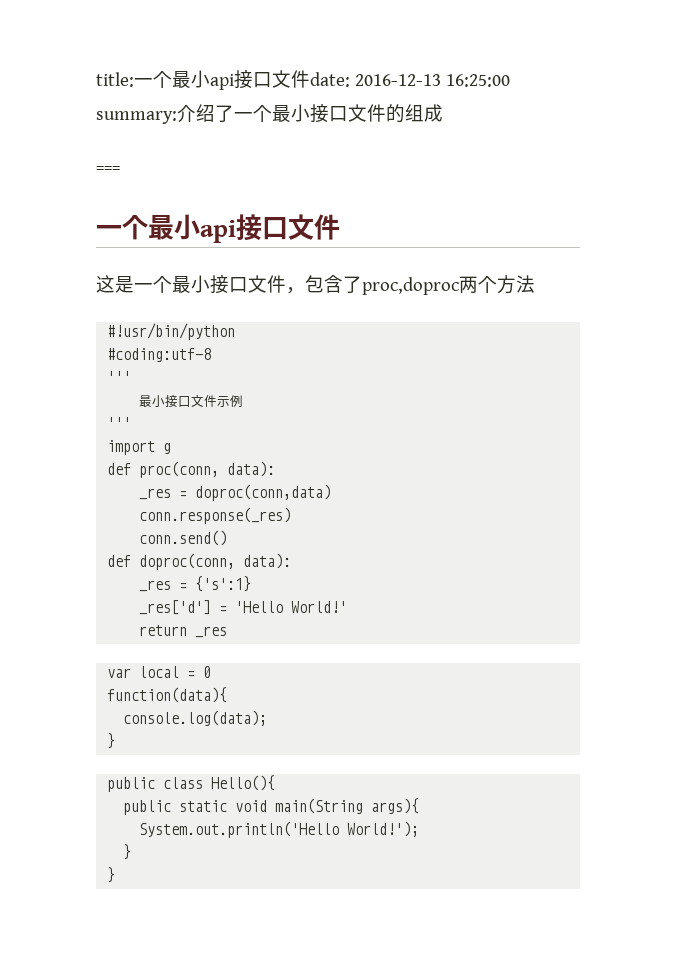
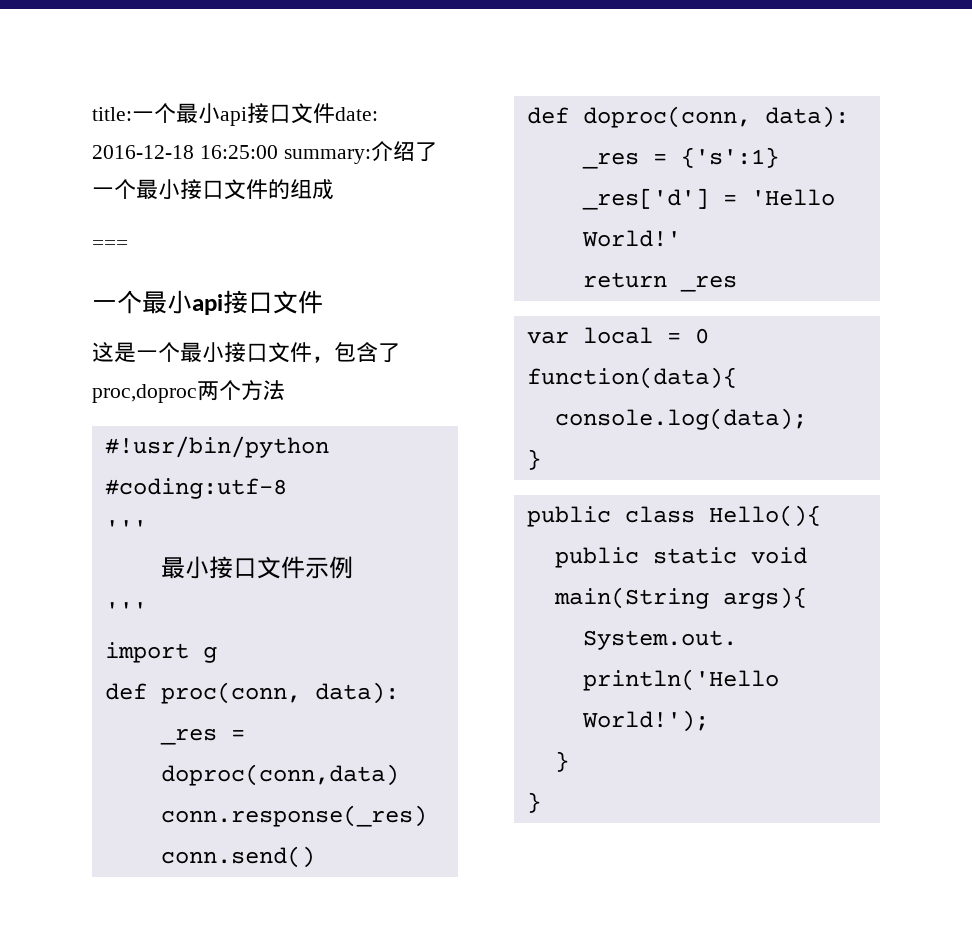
[354,74,441,86] 2016-12-13 -> [92,145,194,159] 2016-12-18

